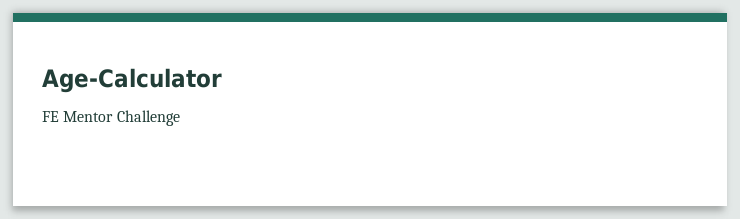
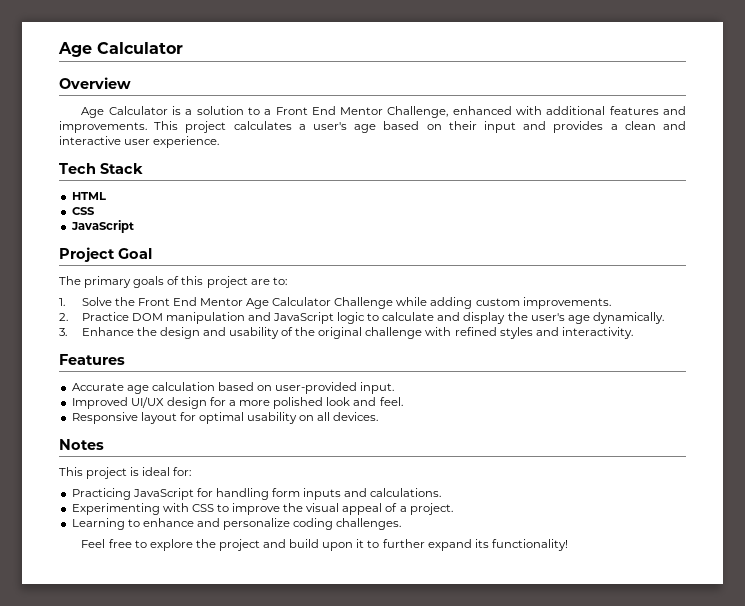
[42,68,222,93] [42,110,180,126] Age-Calculator // FE Mentor Challenge -> [58,42,183,57] [59,77,131,89] [81,106,686,118] [59,121,686,133] [59,136,220,148] [59,163,143,174] [71,192,106,200] [71,207,95,215] [70,220,134,233] [59,247,152,262] [59,276,287,288] [59,297,611,309] [59,312,664,324] [59,327,633,339] [59,354,125,365] [71,382,395,394] [71,397,403,409] [71,412,379,424] [59,439,104,450] [59,467,192,479] [71,488,442,500] [71,503,453,515] [71,518,402,530] [81,539,568,551] Age Calculator // Overview // Age Calculator is a solution to a Front End Mentor Challenge, enhanced with additional features and improvements. This project calculates a user's age based on their input and provides a clean and interactive user experience. // Tech Stack // HTML // CSS // JavaScript // Project Goal // The primary goals of this project are to: // 1. Solve the Front End Mentor Age Calculator Challenge while adding custom improvements. // 2. Practice DOM manipulation and JavaScript logic to calculate and display the user's age dynamically. // 3. Enhance the design and usability of the original challenge with refined styles and interactivity. // Features // Accurate age calculation based on user-provided input. // Improved UI/UX design for a more polished look and feel. // Responsive layout for optimal usability on all devices. // Notes // This project is ideal for: // Practicing JavaScript for handling form inputs and calculations. // Experimenting with CSS to improve the visual appeal of a project. // Learning to enhance and personalize coding challenges. // Feel free to explore the project and build upon it to further expand its functionality!

